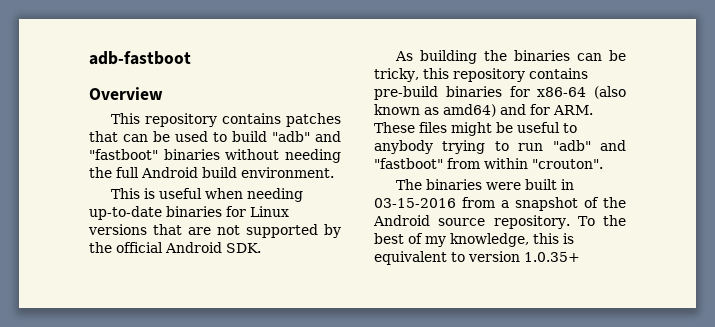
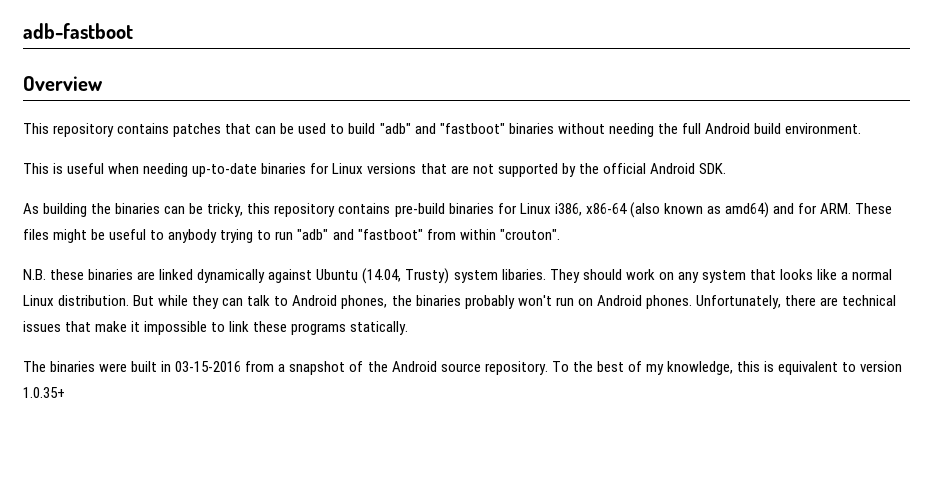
(530, 91) none -> [519,203,582,216] Linux i386,
(603, 164) none -> [23,268,893,284] [23,295,897,309] [23,321,409,335] // N.B. these binaries are linked dynamically against Ubuntu (14.04, Trusty) system libaries. They should work on any system that looks like a normal Linux distribution. But while they can talk to Android phones, the binaries probably won't run on Android phones. Unfortunately, there are technical issues that make it impossible to link these programs statically.

